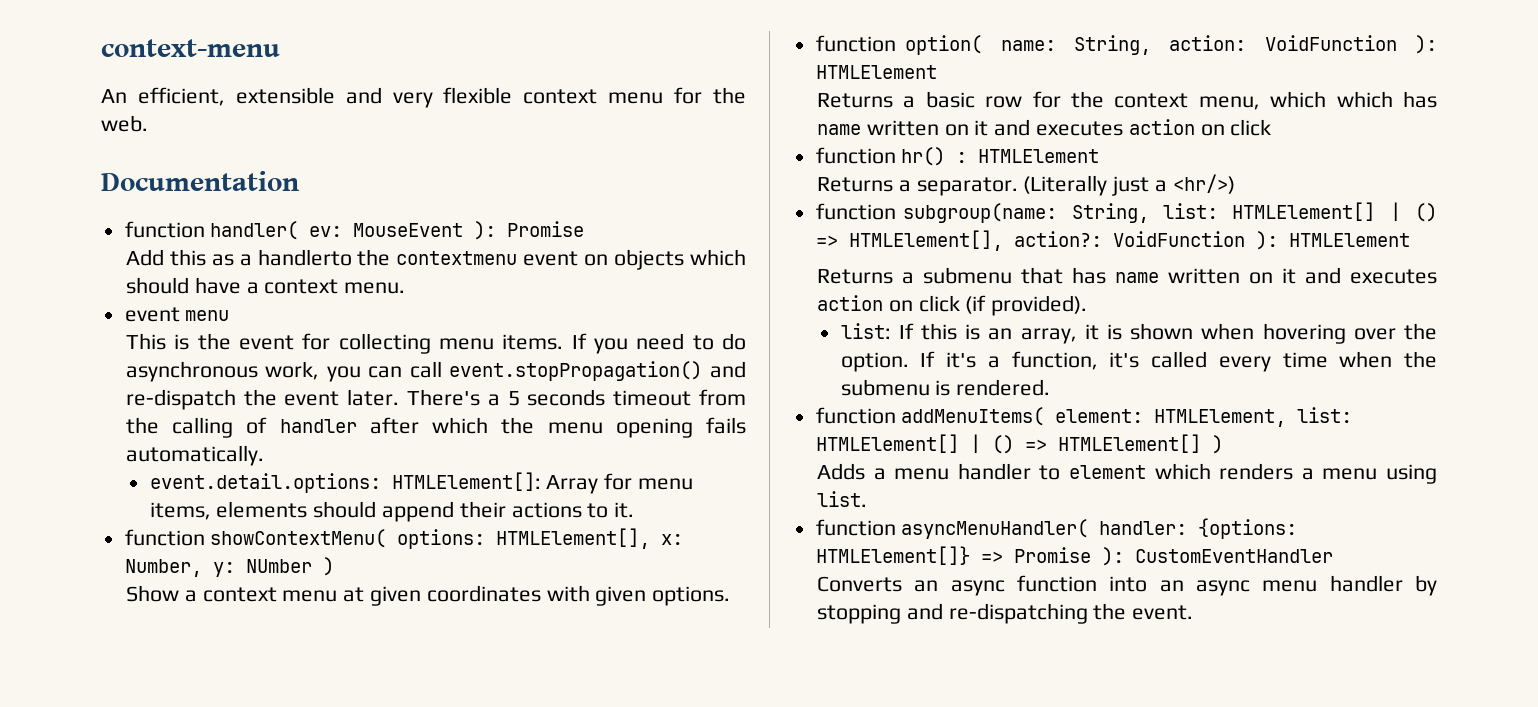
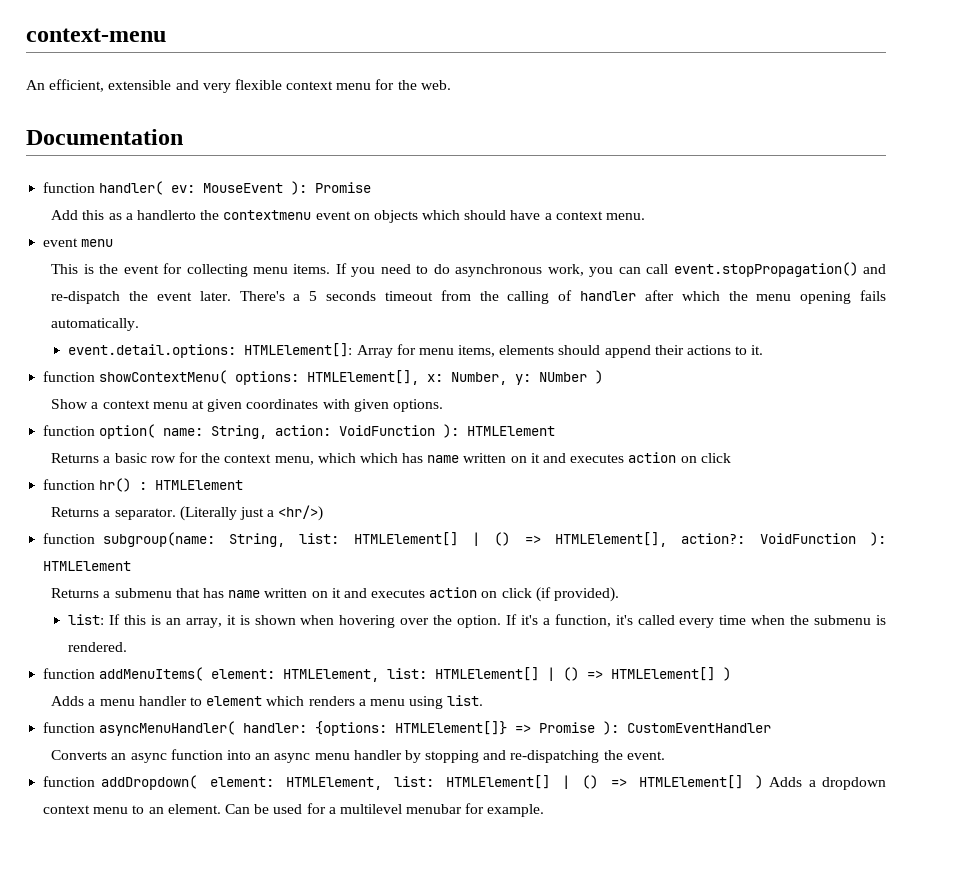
(1194, 612) none -> [43,775,887,790] [43,803,545,817] // function addDropdown( element: HTMLElement, list: HTMLElement[] | () => HTMLElement[] ) Adds a dropdown context menu to an element. Can be used for a multilevel menubar for example.

